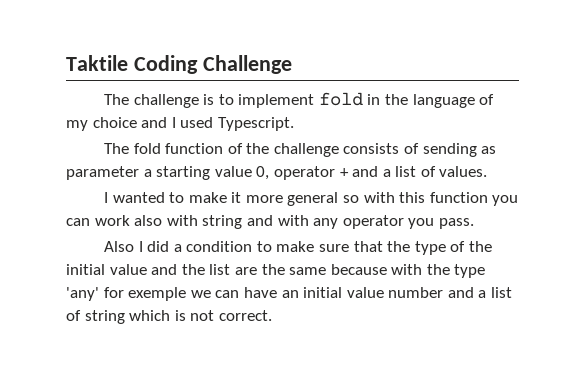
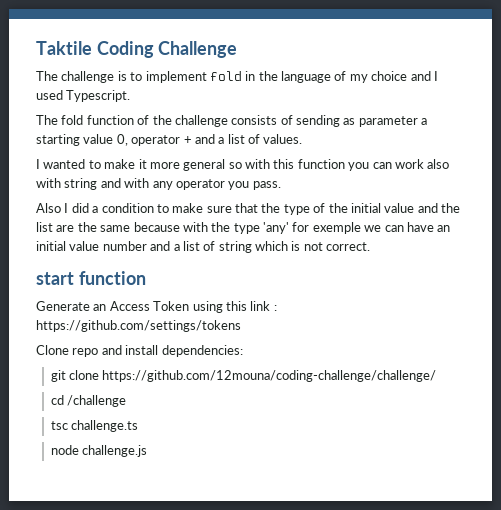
(272, 315) none -> [36,271,146,285] [36,301,277,313] [36,320,241,332] [36,345,243,357] [50,370,437,382] [50,395,126,407] [50,420,138,432] [50,445,147,457] // start function // Generate an Access Token using this link : https://github.com/settings/tokens // Clone repo and install dependencies: // git clone https://github.com/12mouna/coding-challenge/challenge/ // cd /challenge // tsc challenge.ts // node challenge.js

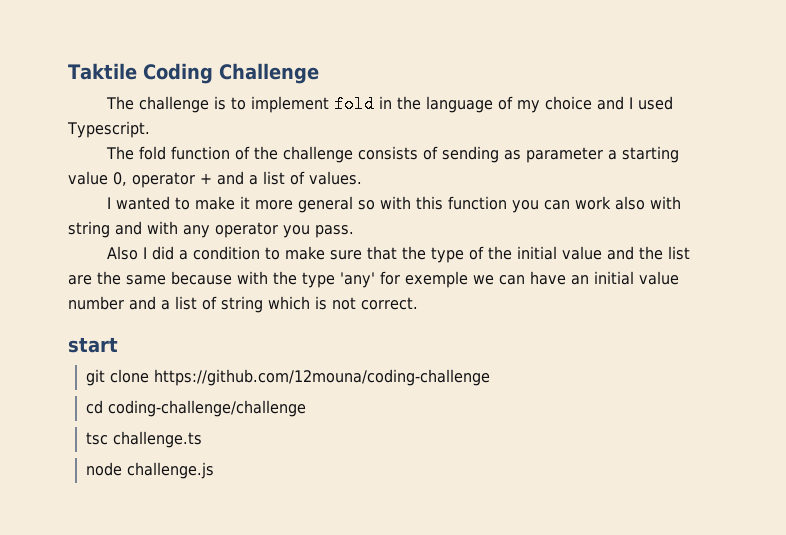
[78,271,146,285] [36,301,277,313] [36,320,241,332] [36,345,243,357] function // Generate an Access Token using this link : https://github.com/settings/tokens // Clone repo and install dependencies: -> (118, 345) none
[102,370,437,382] https://github.com/12mouna/coding-challenge/challenge/ -> [153,369,490,386] https://github.com/12mouna/coding-challenge
[66,395,126,407] /challenge -> [107,400,306,417] coding-challenge/challenge

